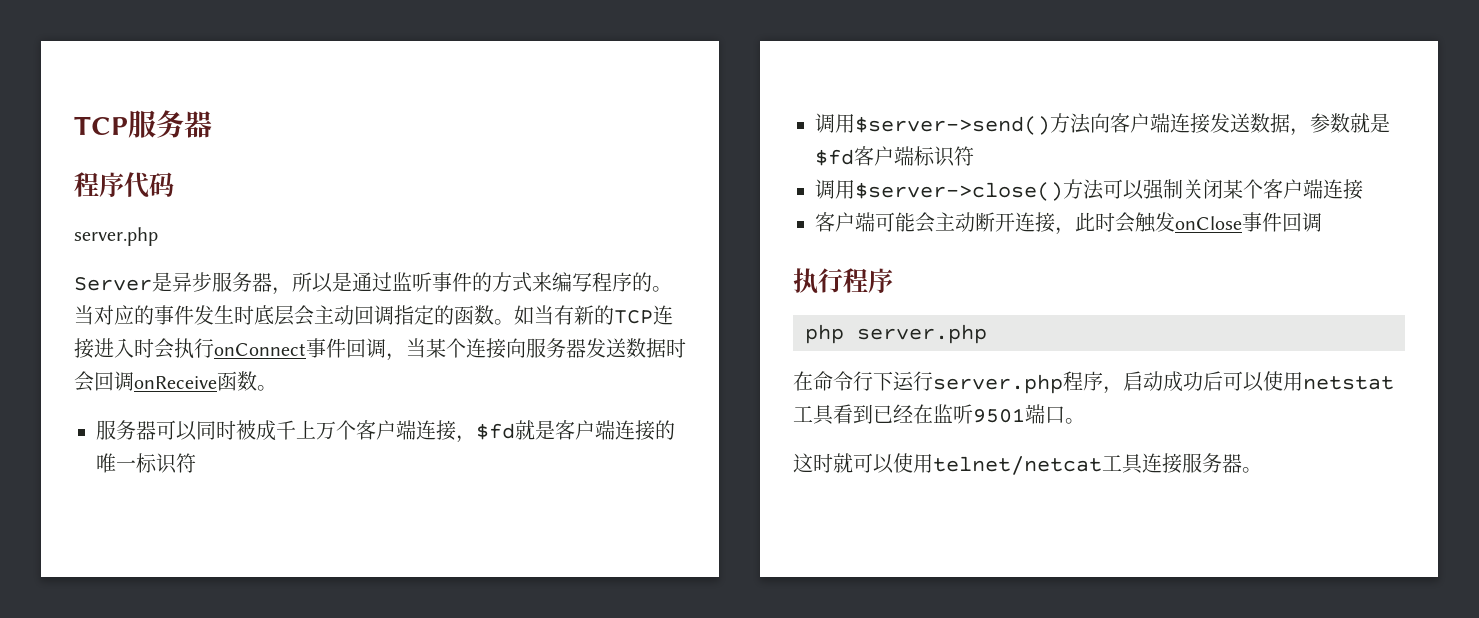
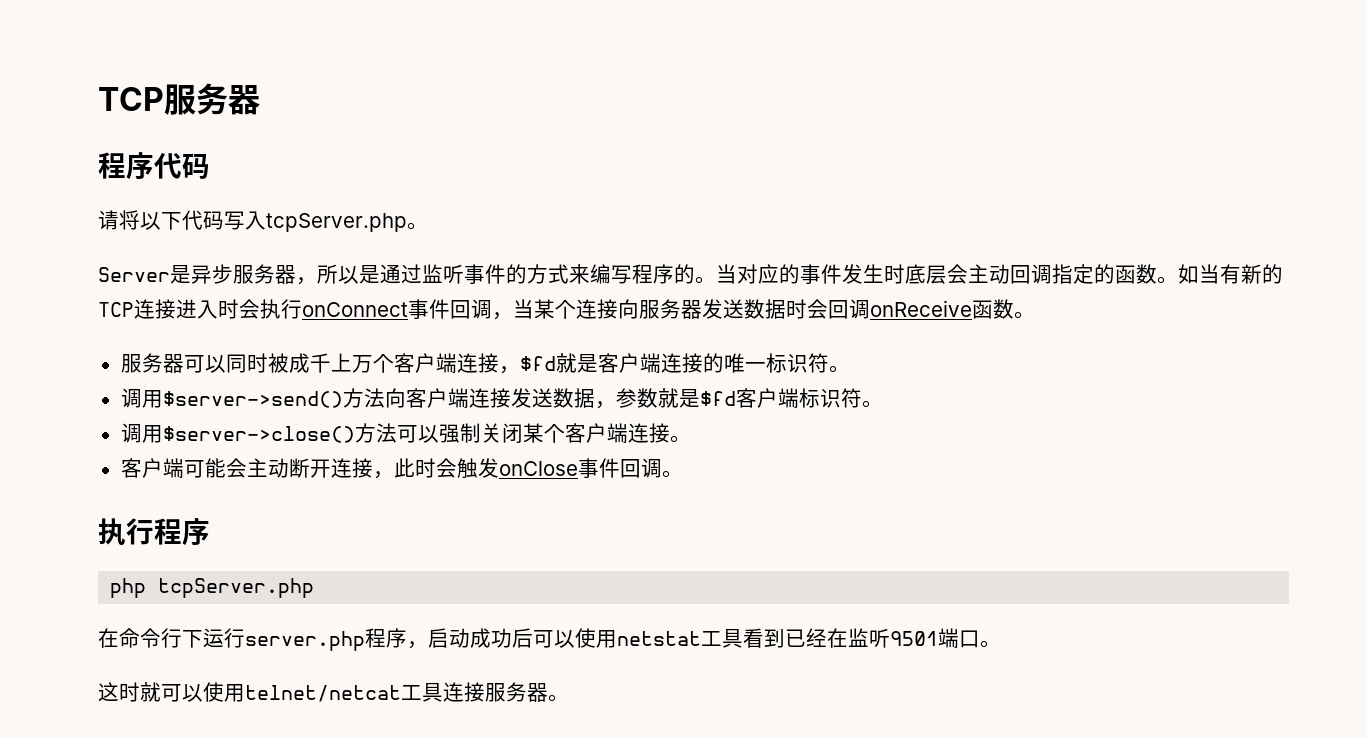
[74,227,158,246] server.php -> [98,210,428,232] 请将以下代码写入tcpServer.php。
(196, 463) none -> [828,365,850,373] 。
(974, 156) none -> [861,400,883,408] 。
(1363, 189) none -> [669,435,691,443] 。
(1322, 222) none -> [661,470,683,478] 。
[857,324,987,344] server.php -> [158,578,315,598] tcpServer.php

